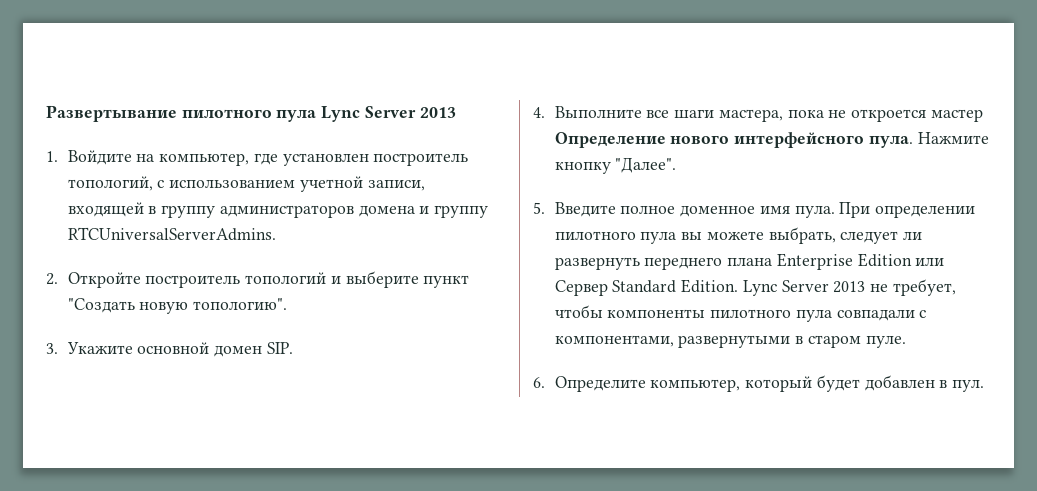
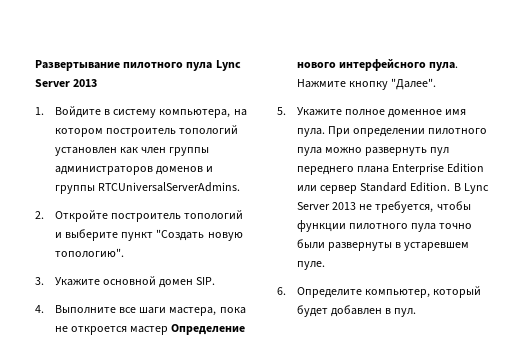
[136,153,469,166] [67,176,425,192] [67,202,489,218] на компьютер, где установлен построитель топологий, с использованием учетной записи, входящей в группу администраторов домена и группу -> [103,109,247,118] [54,125,239,137] [54,147,210,156] [54,166,214,175] [54,185,95,194] в систему компьютера, на котором построитель топологий установлен как член группы администраторов доменов и группы
[554,202,616,217] Введите -> [296,107,342,116] Укажите
[681,227,923,244] [554,257,640,270] вы можете выбрать, следует ли развернуть -> [324,147,450,156] можно развернуть пул
[554,280,608,296] Сервер -> [319,185,357,194] сервер
(739, 286) none -> [453,183,461,191] В
[892,279,956,296] [554,305,927,322] [554,335,861,348] требует, чтобы компоненты пилотного пула совпадали с компонентами, развернутыми в старом -> [375,201,471,213] [296,220,473,232] [296,239,470,251] требуется, чтобы функции пилотного пула точно были развернуты в устаревшем

